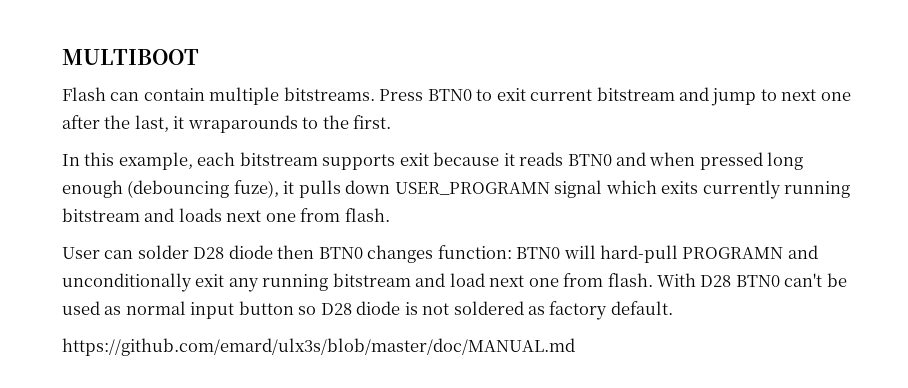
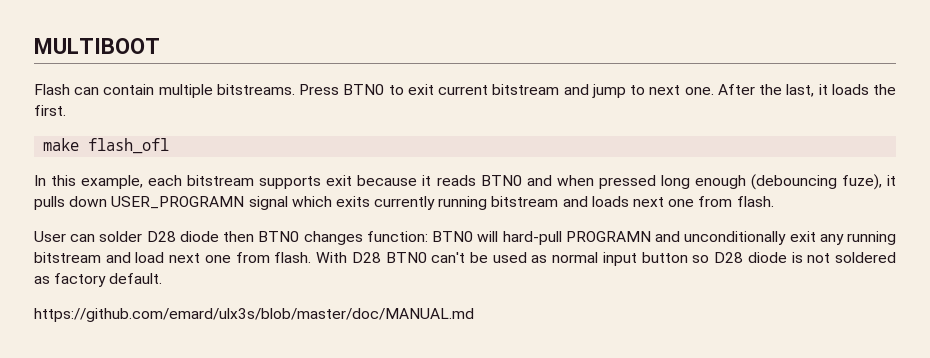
[820,92,851,101] [62,115,100,129] one after -> [684,84,755,95] one. After
[187,115,319,133] wraparounds to -> [831,84,869,95] loads
(392, 122) none -> [43,138,170,154] // make flash_ofl

